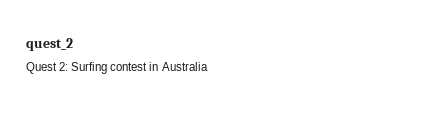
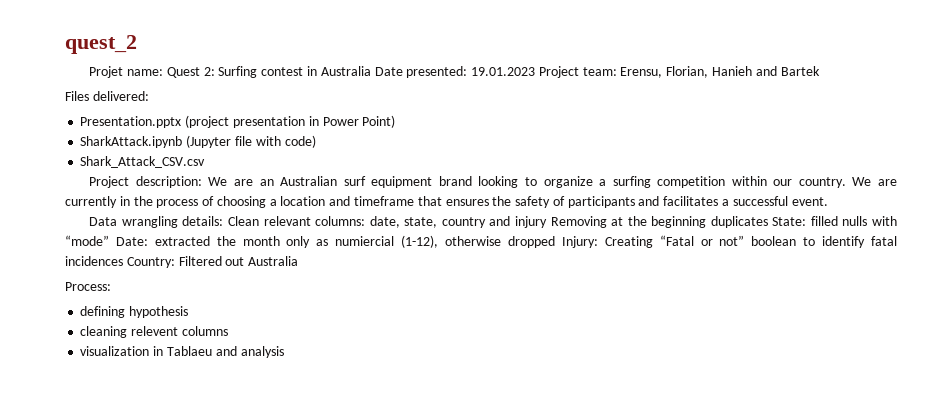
(73, 44) none -> [89,66,164,78] Projet name:
(208, 66) none -> [374,66,820,78] [65,91,149,101] [80,115,396,128] [80,135,316,148] [80,156,206,168] [89,176,898,188] [65,196,828,208] [89,216,898,228] [65,235,897,248] [65,256,299,268] [65,282,111,291] [80,306,189,318] [80,326,228,338] [80,346,284,358] Date presented: 19.01.2023 Project team: Erensu, Florian, Hanieh and Bartek // Files delivered: // Presentation.pptx (project presentation in Power Point) // SharkAttack.ipynb (Jupyter file with code) // Shark_Attack_CSV.csv // Project description: We are an Australian surf equipment brand looking to organize a surfing competition within our country. We are currently in the process of choosing a location and timeframe that ensures the safety of participants and facilitates a successful event. // Data wrangling details: Clean relevant columns: date, state, country and injury Removing at the beginning duplicates State: filled nulls with “mode” Date: extracted the month only as numiercial (1-12), otherwise dropped Injury: Creating “Fatal or not” boolean to identify fatal incidences Country: Filtered out Australia // Process: // defining hypothesis // cleaning relevent columns // visualization in Tablaeu and analysis

